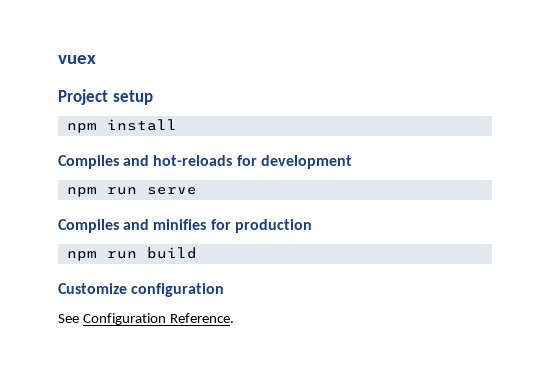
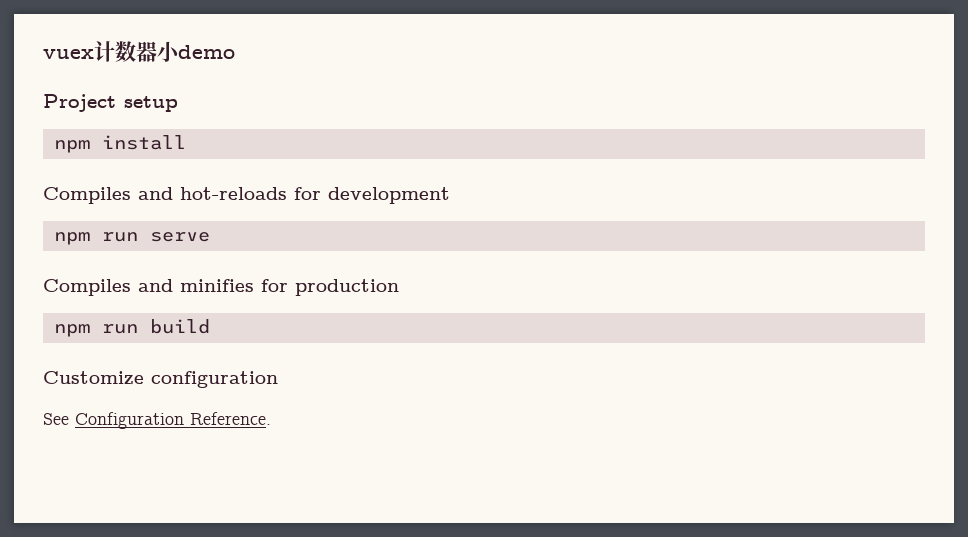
(96, 59) none -> [94,41,235,62] 计数器小demo

